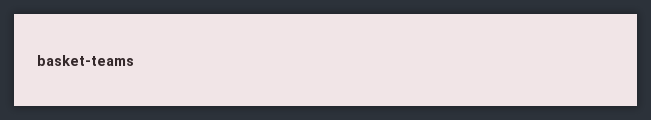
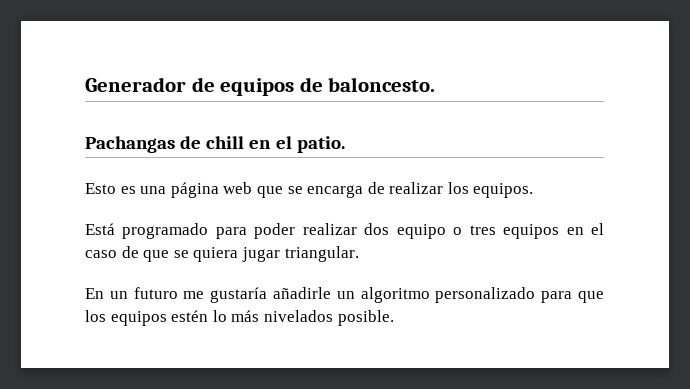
[37,55,134,66] basket-teams -> [85,77,436,96] [85,136,345,153] [85,182,534,198] [85,223,604,239] [85,246,359,262] [85,287,604,303] [85,310,394,326] Generador de equipos de baloncesto. // Pachangas de chill en el patio. // Esto es una página web que se encarga de realizar los equipos. // Está programado para poder realizar dos equipo o tres equipos en el caso de que se quiera jugar triangular. // En un futuro me gustaría añadirle un algoritmo personalizado para que los equipos estén lo más nivelados posible.

